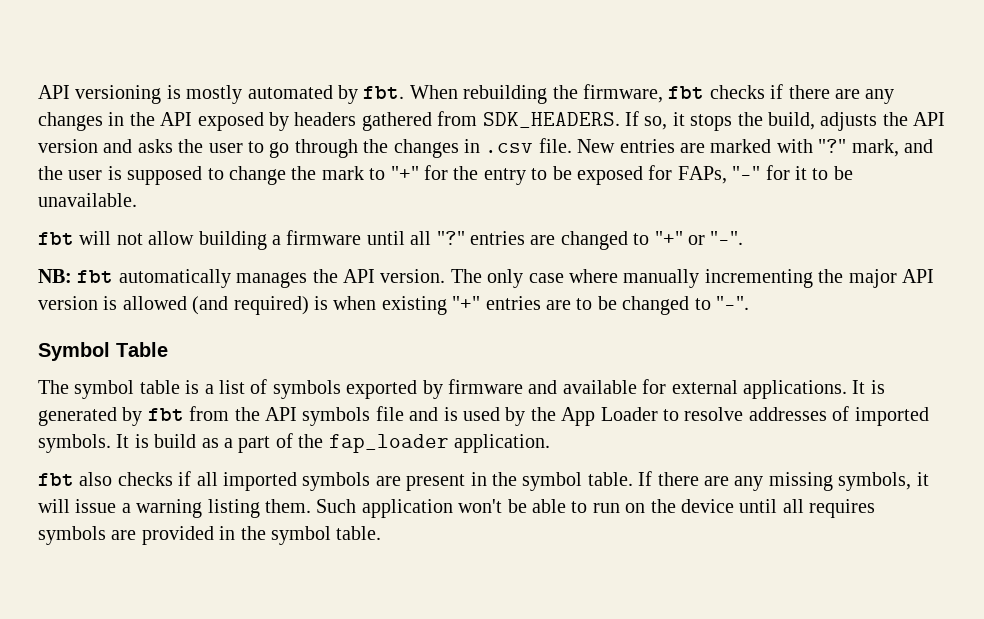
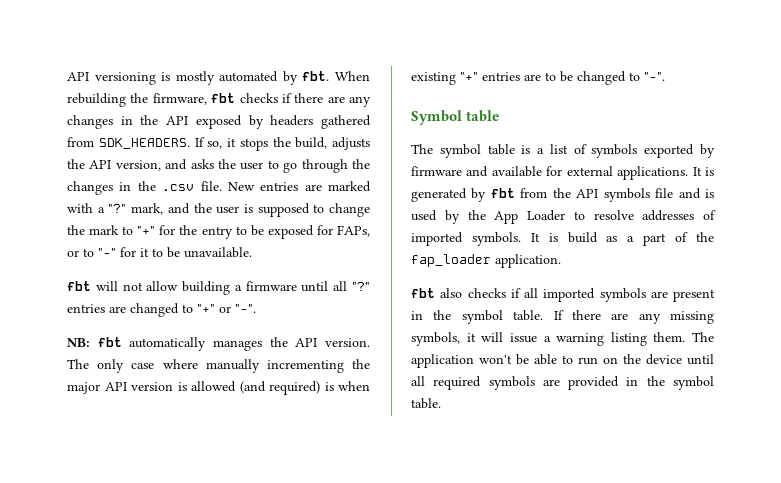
[38,139,98,153] version -> [115,160,161,171] version,
(480, 146) none -> [137,181,156,191] the
(813, 146) none -> [97,207,105,213] a
(727, 175) none -> [67,248,94,257] or to
[116,342,168,357] Table -> [466,110,500,122] table
[316,499,357,513] Such -> [692,332,714,342] The
[809,499,876,518] requires -> [433,376,482,390] required

